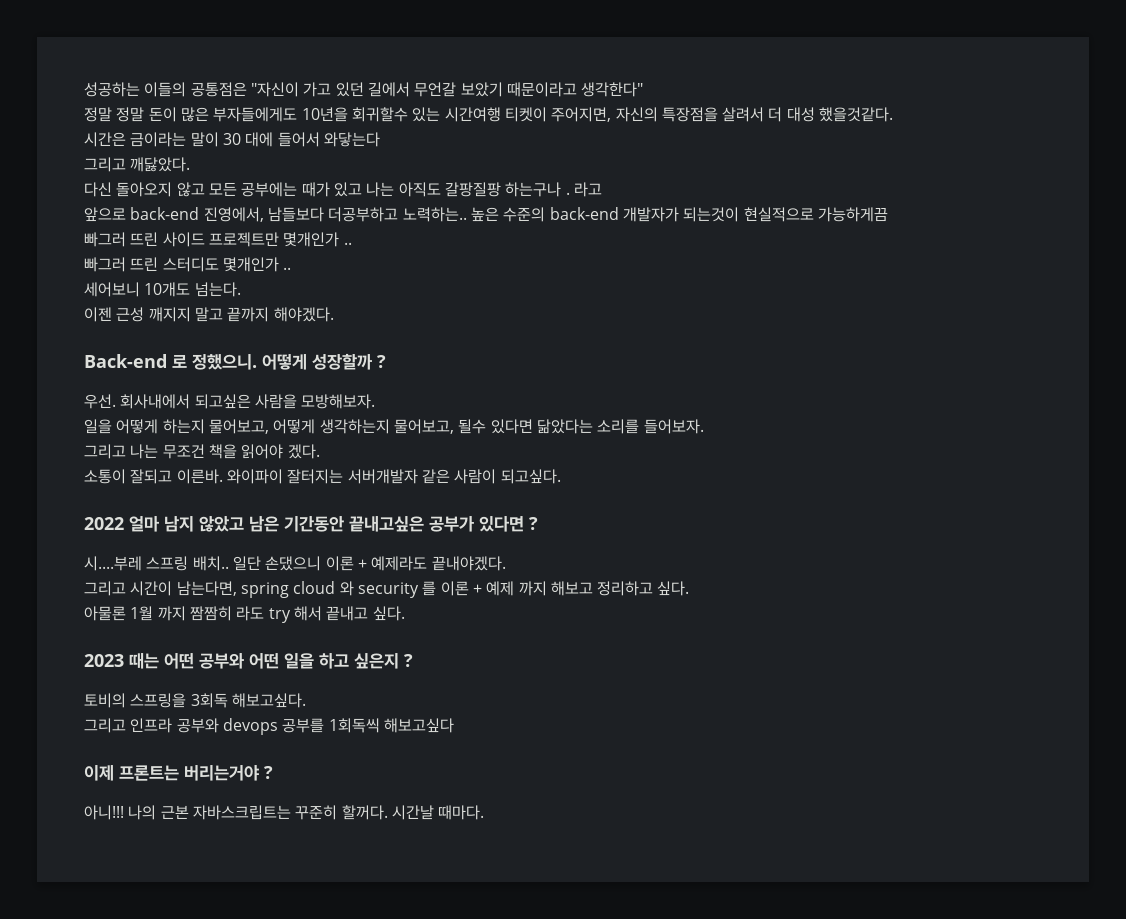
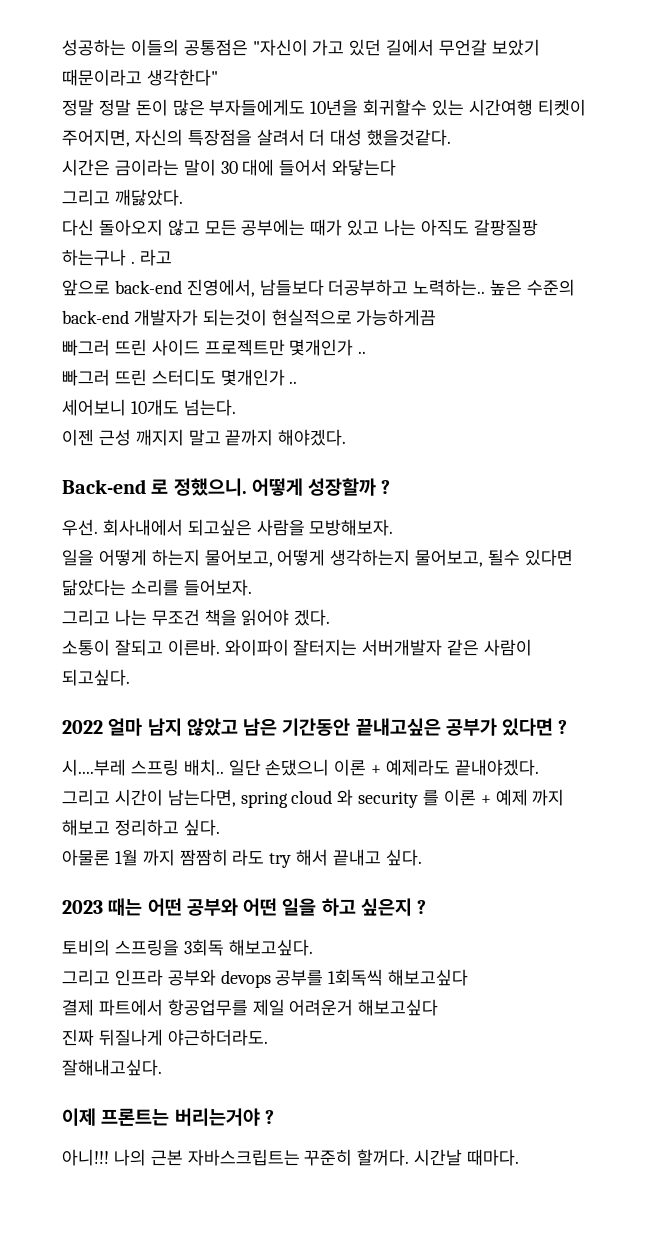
(454, 725) none -> [62,999,439,1016] [62,1029,268,1046] [62,1059,162,1076] // 결제 파트에서 항공업무를 제일 어려운거 해보고싶다 // 진짜 뒤질나게 야근하더라도. // 잘해내고싶다.

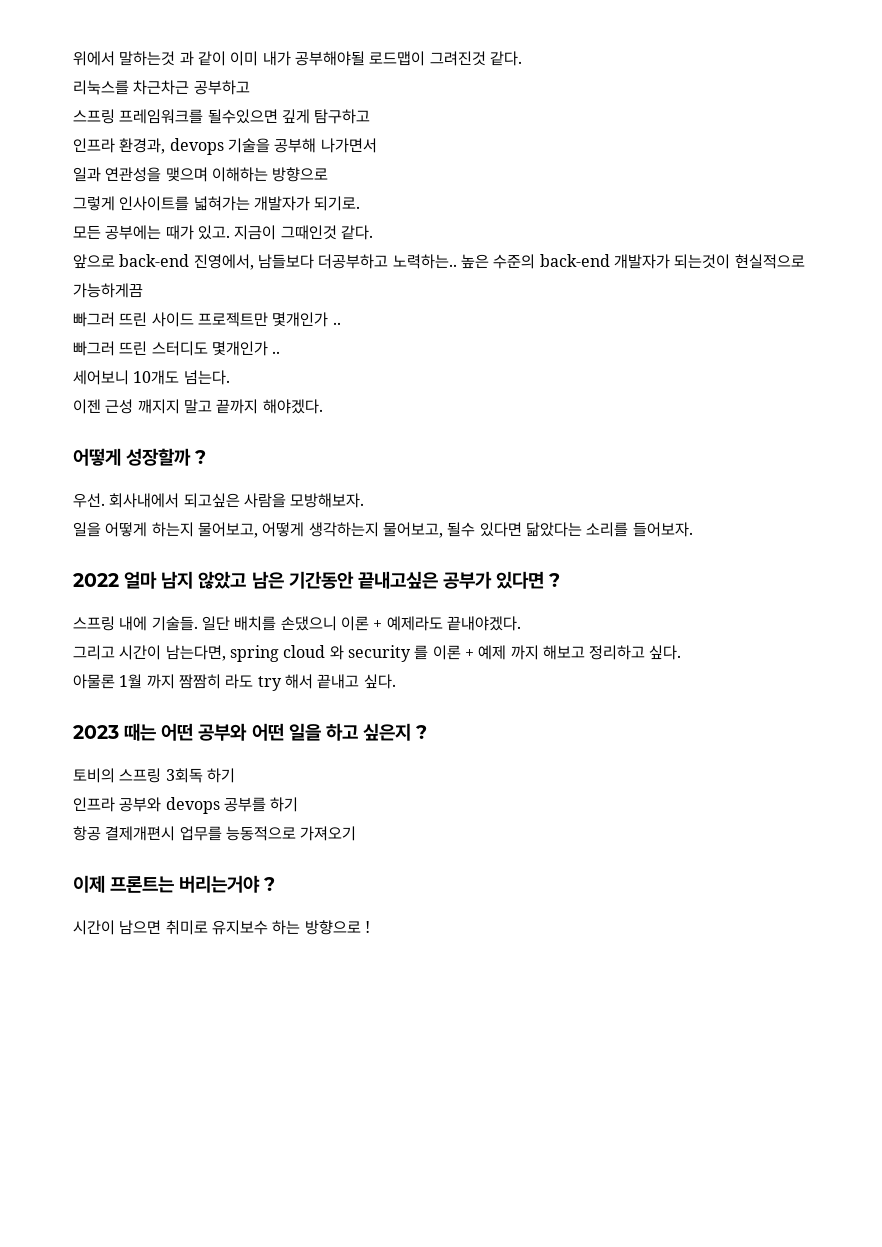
[62,39,540,56] [62,69,218,86] [62,99,586,116] [62,129,452,147] [62,159,397,176] [62,189,183,206] [62,219,538,236] [62,249,172,266] 성공하는 이들의 공통점은 "자신이 가고 있던 길에서 무언갈 보았기 때문이라고 생각한다" // 정말 정말 돈이 많은 부자들에게도 10년을 회귀할수 있는 시간여행 티켓이 주어지면, 자신의 특장점을 살려서 더 대성 했을것같다. // 시간은 금이라는 말이 30 대에 들어서 와닿는다 // 그리고 깨닳았다. // 다신 돌아오지 않고 모든 공부에는 때가 있고 나는 아직도 갈팡질팡 하는구나 . 라고 -> [73,51,522,66] [73,80,250,95] [73,109,371,124] [73,138,377,155] [73,167,329,182] [73,196,361,211] [73,225,373,240] 위에서 말하는것 과 같이 이미 내가 공부해야될 로드맵이 그려진것 같다. // 리눅스를 차근차근 공부하고 // 스프링 프레임워크를 될수있으면 깊게 탐구하고 // 인프라 환경과, devops 기술을 공부해 나가면서 // 일과 연관성을 맺으며 이해하는 방향으로 // 그렇게 인사이트를 넓혀가는 개발자가 되기로. // 모든 공부에는 때가 있고. 지금이 그때인것 같다.
[62,478,247,496] Back-end 로 정했으니. -> (323, 406) none
[62,609,331,626] [62,639,533,656] [62,669,130,686] // 그리고 나는 무조건 책을 읽어야 겠다. // 소통이 잘되고 이른바. 와이파이 잘터지는 서버개발자 같은 사람이 되고싶다. -> (693, 529) none
[62,759,261,776] 시....부레 스프링 배치.. 일단 -> [73,616,277,631] 스프링 내에 기술들. 일단 배치를
[114,939,313,956] [62,969,469,988] [62,999,439,1016] [62,1029,268,1046] [62,1059,162,1076] [62,1108,274,1126] [62,1149,520,1166] 스프링을 3회독 해보고싶다. // 그리고 인프라 공부와 devops 공부를 1회독씩 해보고싶다 // 결제 파트에서 항공업무를 제일 어려운거 해보고싶다 // 진짜 뒤질나게 야근하더라도. // 잘해내고싶다. // 이제 프론트는 버리는거야 ? // 아니!!! 나의 근본 자바스크립트는 꾸준히 할꺼다. 시간날 때마다. -> [119,768,235,783] [73,797,299,814] [73,826,357,841] [73,875,276,893] [73,920,370,935] 스프링 3회독 하기 // 인프라 공부와 devops 공부를 하기 // 항공 결제개편시 업무를 능동적으로 가져오기 // 이제 프론트는 버리는거야 ? // 시간이 남으면 취미로 유지보수 하는 방향으로 !

